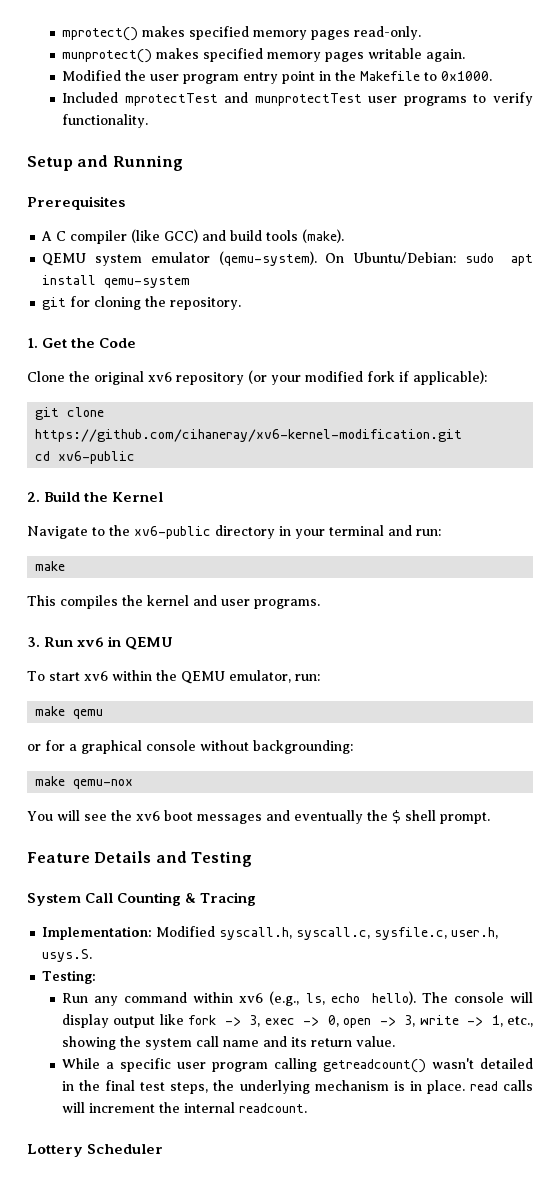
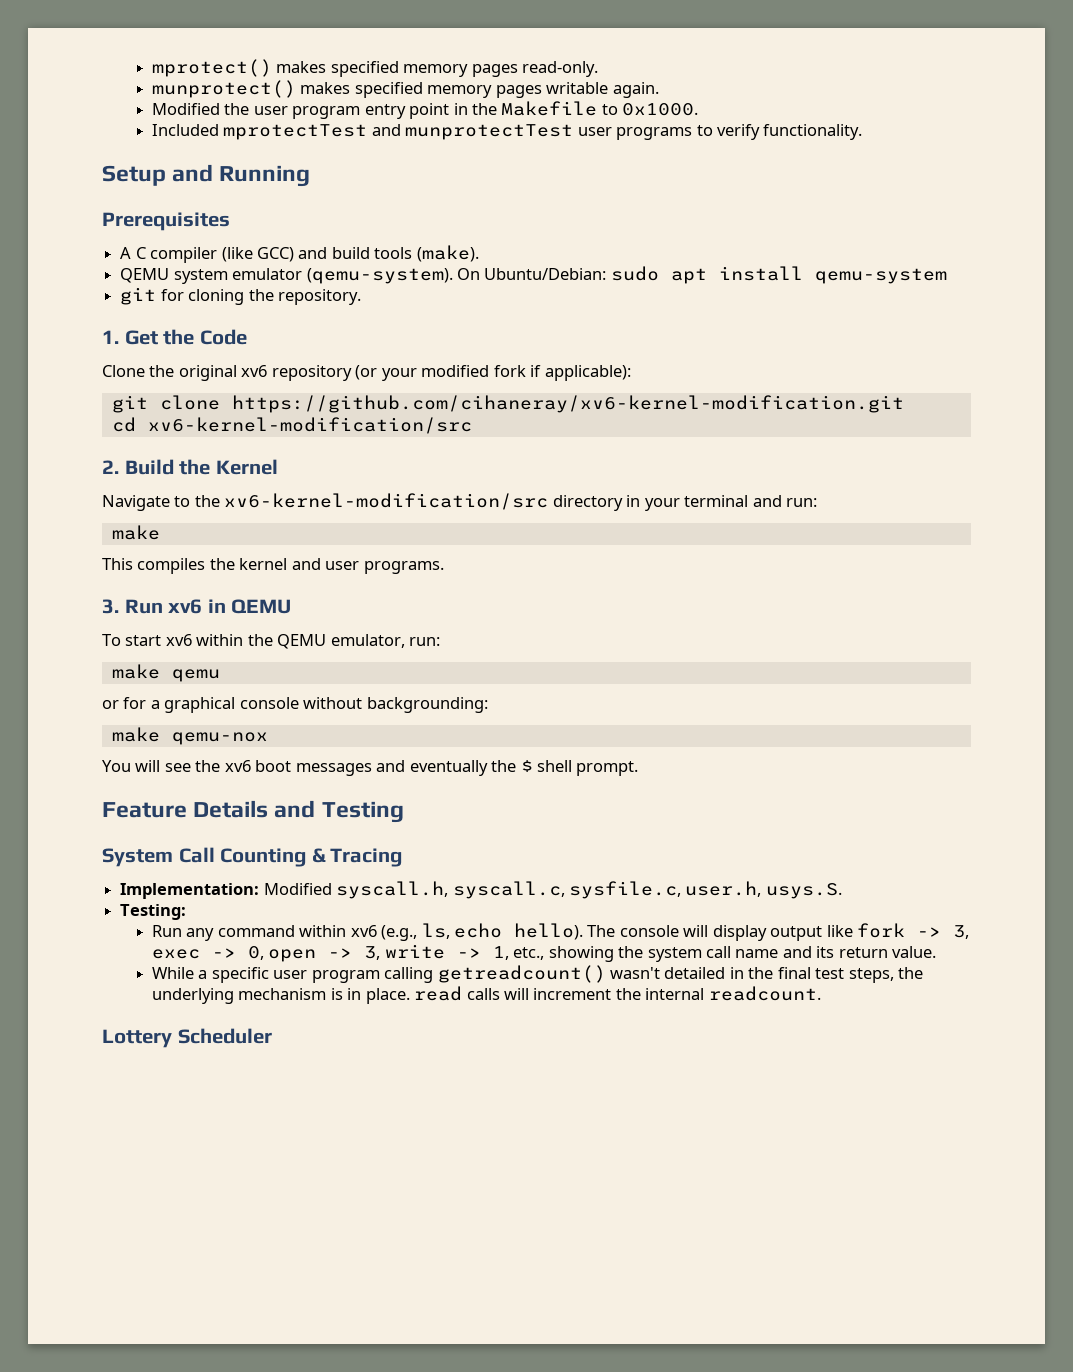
[58,451,136,464] xv6-public -> [147,417,472,434] xv6-kernel-modification/src
[134,526,211,539] xv6-public -> [224,493,549,510] xv6-kernel-modification/src

